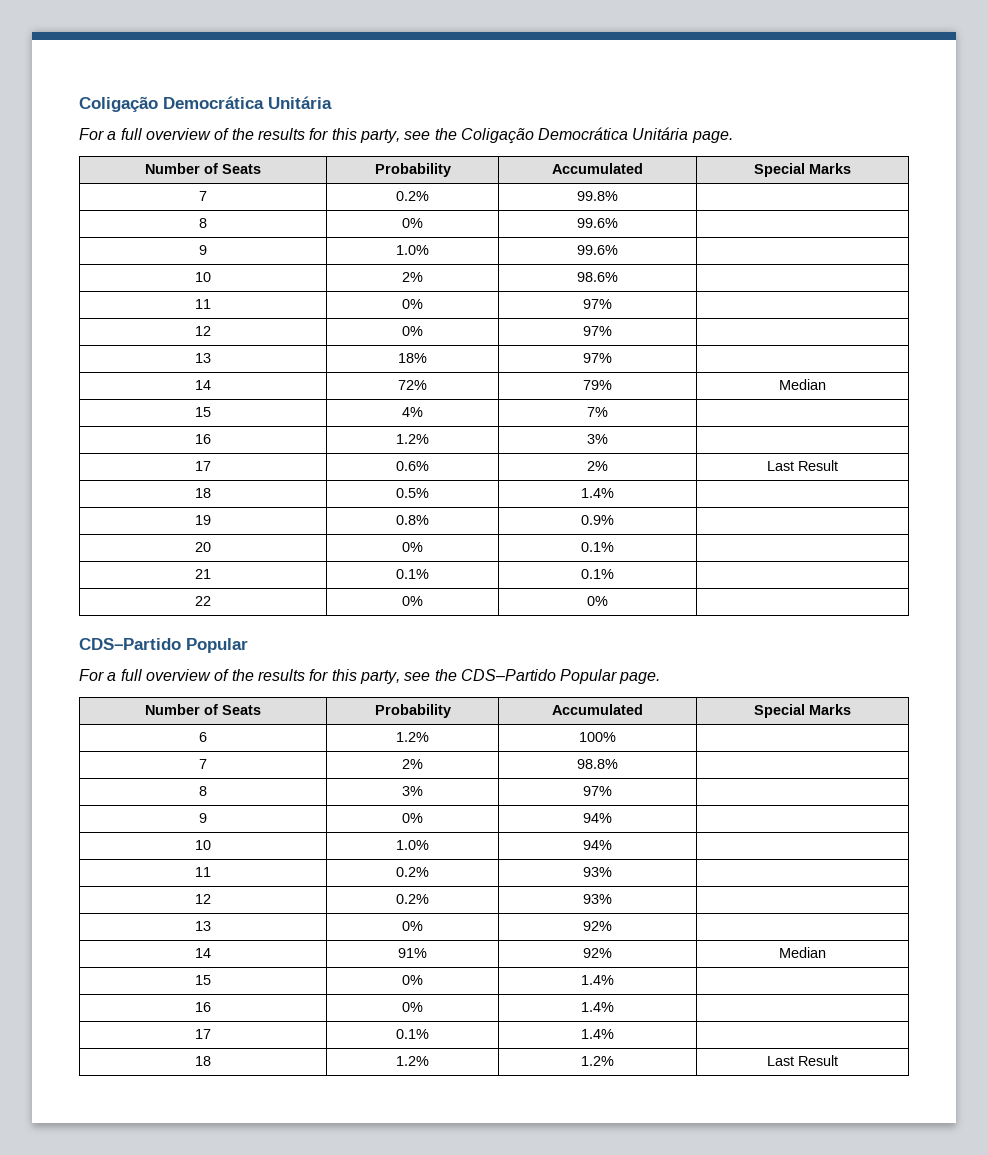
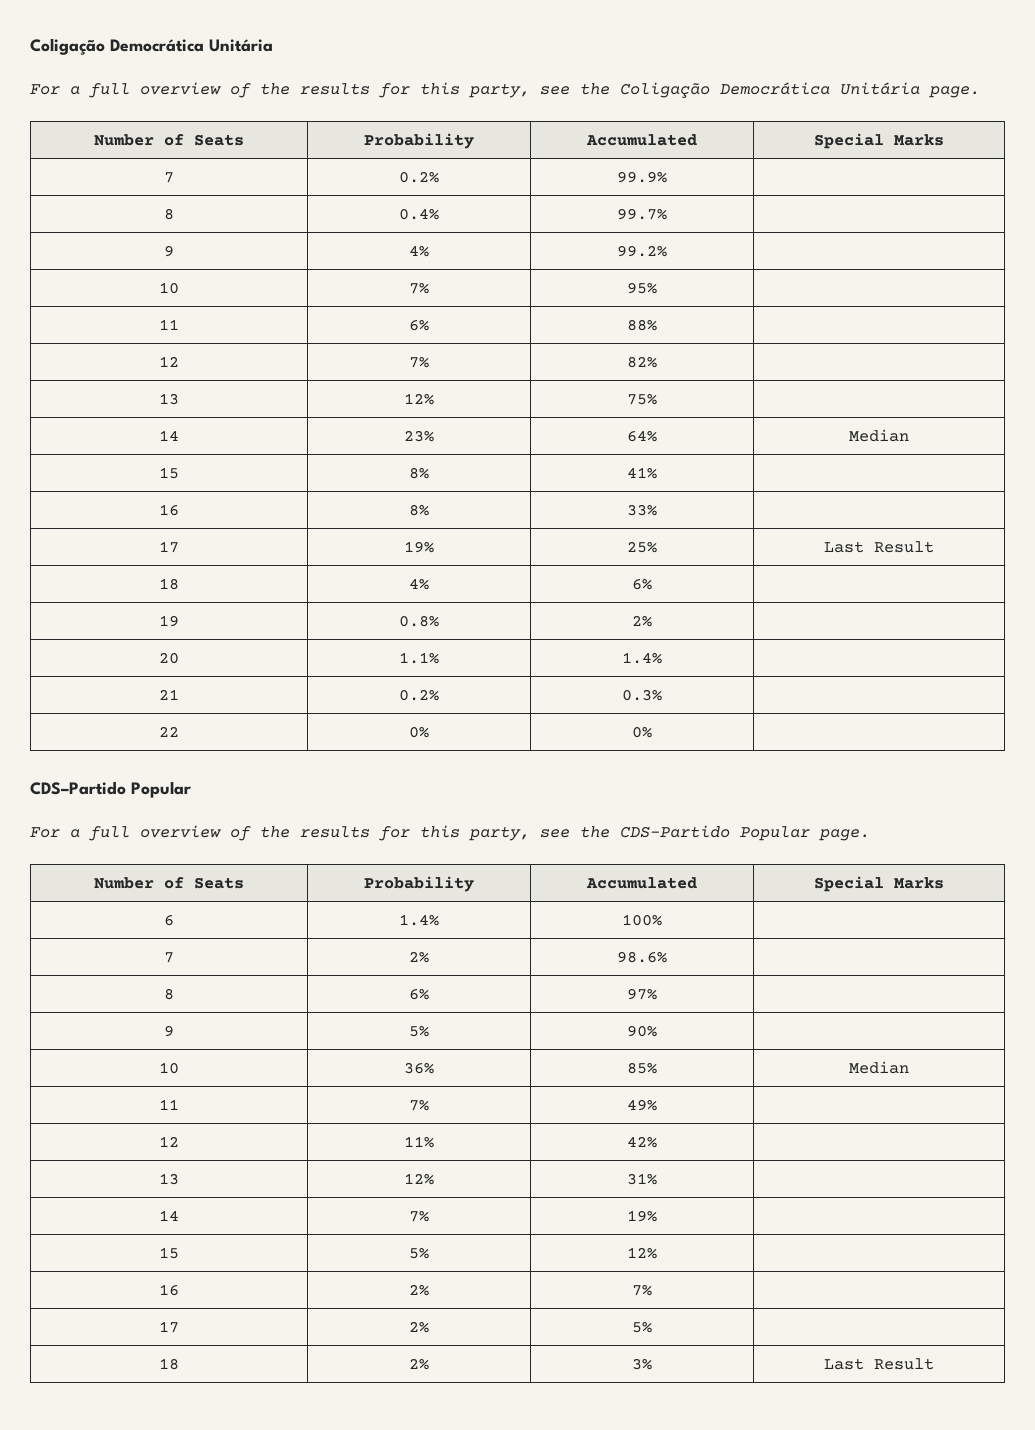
[577,191,618,201] [199,218,207,228] [402,218,423,228] [577,218,618,228] [199,245,207,255] [396,245,429,255] [577,245,618,255] [195,272,211,282] [402,272,423,282] [577,272,618,282] [195,299,211,309] [402,299,423,309] [583,299,612,309] [195,326,211,336] [402,326,423,336] [583,326,612,336] [195,353,211,363] [398,353,427,363] [583,353,612,363] [195,380,211,390] [398,380,427,390] [583,380,612,390] [779,379,826,390] [195,407,211,417] [402,407,423,417] [587,407,608,417] [195,434,211,444] [396,434,429,444] [587,434,608,444] [195,461,211,471] [396,461,429,471] [587,461,608,471] 99.8% | // 8 | 0% | 99.6% | // 9 | 1.0% | 99.6% | // 10 | 2% | 98.6% | // 11 | 0% | 97% | // 12 | 0% | 97% | // 13 | 18% | 97% | // 14 | 72% | 79% | Median // 15 | 4% | 7% | // 16 | 1.2% | 3% | // 17 | 0.6% | 2% -> [617,171,667,183] [164,208,174,220] [399,208,439,220] [617,208,667,220] [164,245,174,257] [409,245,429,257] [617,245,667,257] [159,282,179,294] [409,282,429,294] [627,282,657,294] [159,319,179,330] [409,319,429,331] [627,319,657,331] [159,356,179,367] [409,356,429,368] [627,356,657,368] [159,393,179,405] [404,393,434,405] [627,393,657,405] [159,430,179,441] [404,430,434,442] [627,430,657,442] [849,429,909,442] [159,467,179,479] [409,467,429,479] [627,467,657,479] [159,504,179,516] [409,504,429,516] [627,504,657,516] [159,541,179,553] [404,541,434,553] [627,541,657,553] 99.9% | // 8 | 0.4% | 99.7% | // 9 | 4% | 99.2% | // 10 | 7% | 95% | // 11 | 6% | 88% | // 12 | 7% | 82% | // 13 | 12% | 75% | // 14 | 23% | 64% | Median // 15 | 8% | 41% | // 16 | 8% | 33% | // 17 | 19% | 25%
[396,488,429,498] [581,488,614,498] 0.5% | 1.4% -> [409,578,429,590] [632,578,652,590] 4% | 6%
[581,515,614,525] 0.9% -> [632,615,652,627] 2%
[402,542,423,552] [581,542,614,552] 0% | 0.1% -> [399,652,439,664] [622,652,662,664] 1.1% | 1.4%
[396,569,429,579] [581,569,614,579] 0.1% | 0.1% -> [399,689,439,701] [622,689,662,701] 0.2% | 0.3%
[396,732,429,742] 1.2% -> [399,914,439,926] 1.4%
[577,759,618,769] [199,786,207,796] [402,786,423,796] 98.8% | // 8 | 3% -> [617,951,667,963] [164,988,174,1000] [409,988,429,1000] 98.6% | // 8 | 6%
[402,813,423,823] [583,813,612,823] [195,840,211,850] [396,840,429,850] [583,840,612,850] [195,867,211,877] [396,867,429,877] [583,867,612,877] [195,894,211,904] [396,894,429,904] [583,894,612,904] [195,921,211,931] [402,921,423,931] [583,921,612,931] [195,948,211,958] [398,948,427,958] [583,948,612,958] [779,947,826,958] [195,975,211,985] [402,975,423,985] [581,975,614,985] [195,1002,211,1012] [402,1002,423,1012] [581,1002,614,1012] [195,1029,211,1039] [396,1029,429,1039] [581,1029,614,1039] [195,1056,211,1066] [396,1056,429,1066] [581,1056,614,1066] 0% | 94% | // 10 | 1.0% | 94% | // 11 | 0.2% | 93% | // 12 | 0.2% | 93% | // 13 | 0% | 92% | // 14 | 91% | 92% | Median // 15 | 0% | 1.4% | // 16 | 0% | 1.4% | // 17 | 0.1% | 1.4% | // 18 | 1.2% | 1.2% -> [409,1025,429,1037] [627,1025,657,1037] [159,1062,179,1074] [404,1062,434,1074] [627,1062,657,1074] [849,1061,909,1074] [159,1099,179,1110] [409,1099,429,1111] [627,1099,657,1111] [159,1136,179,1147] [404,1136,434,1148] [627,1136,657,1148] [159,1173,179,1185] [404,1173,434,1185] [627,1173,657,1185] [159,1210,179,1221] [409,1210,429,1222] [627,1210,657,1222] [159,1247,179,1259] [409,1247,429,1259] [627,1247,657,1259] [159,1284,179,1296] [409,1284,429,1296] [632,1284,652,1296] [159,1321,179,1333] [409,1321,429,1333] [632,1321,652,1333] [159,1358,179,1370] [409,1358,429,1370] [632,1358,652,1370] 5% | 90% | // 10 | 36% | 85% | Median // 11 | 7% | 49% | // 12 | 11% | 42% | // 13 | 12% | 31% | // 14 | 7% | 19% | // 15 | 5% | 12% | // 16 | 2% | 7% | // 17 | 2% | 5% | // 18 | 2% | 3%

